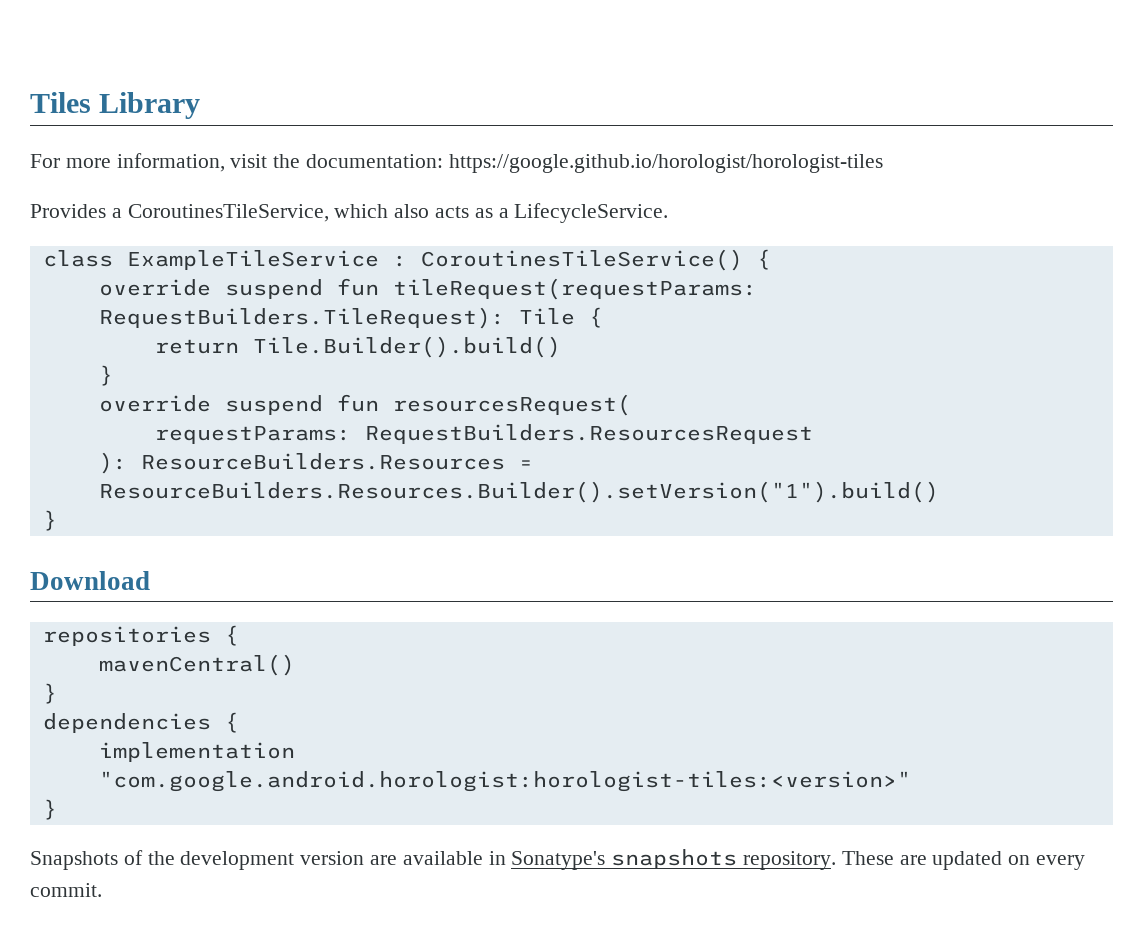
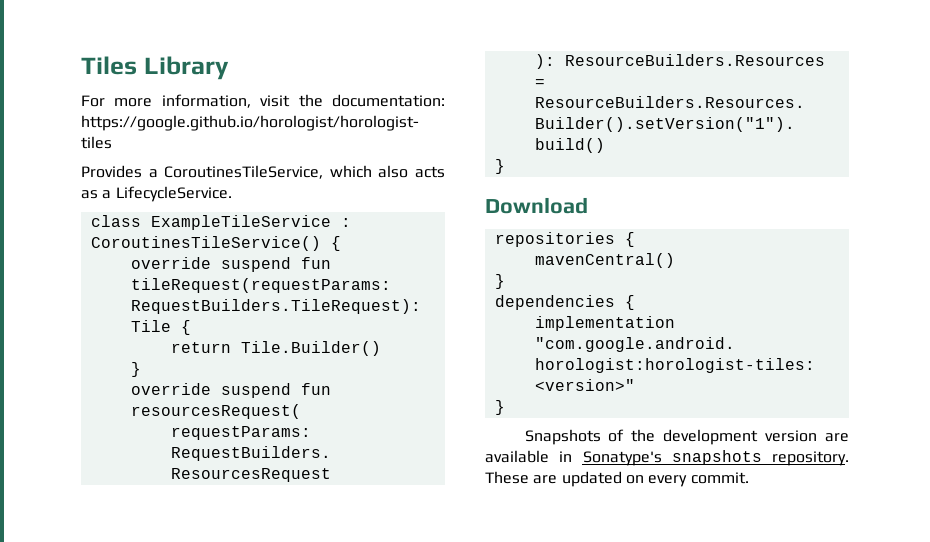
[252,336,561,358] Tile.Builder().build() -> [240,341,381,356] Tile.Builder()

